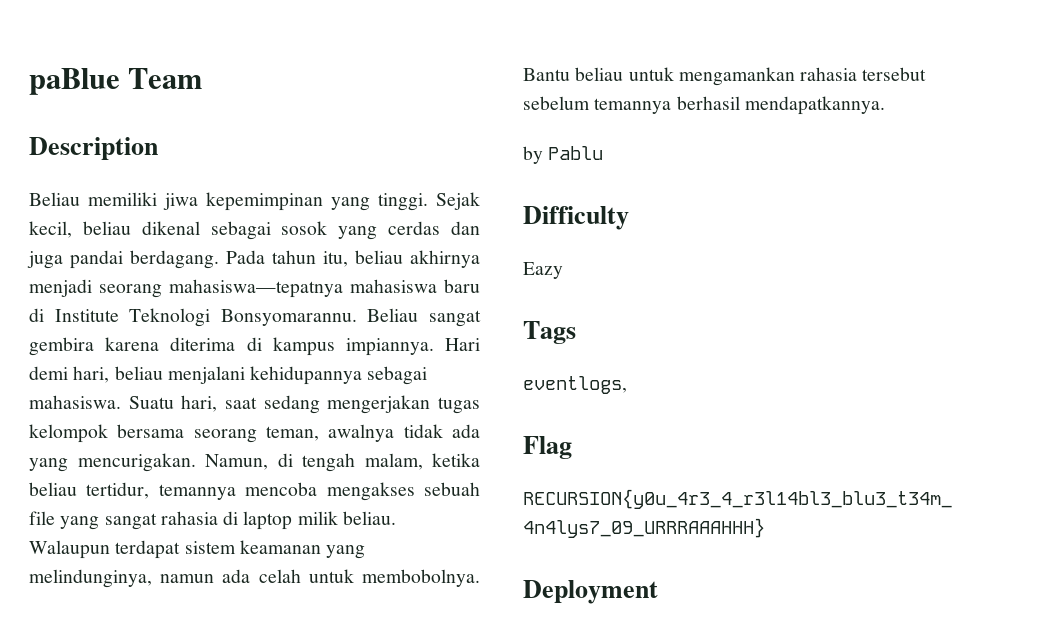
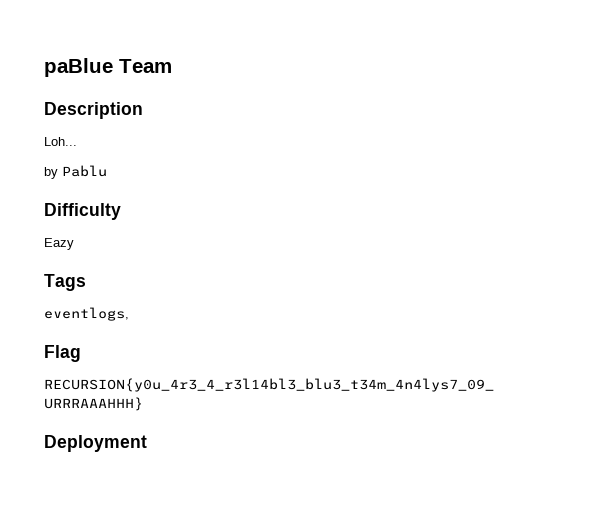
[29,192,480,211] [29,221,480,240] [27,250,480,269] [29,279,480,298] [29,308,481,327] [29,337,480,356] [29,366,428,385] [29,395,480,414] [29,424,480,443] [29,453,480,472] [29,482,480,501] [29,511,396,530] [29,540,366,559] [29,569,480,588] [523,67,927,86] [523,96,885,115] Beliau memiliki jiwa kepemimpinan yang tinggi. Sejak kecil, beliau dikenal sebagai sosok yang cerdas dan juga pandai berdagang. Pada tahun itu, beliau akhirnya menjadi seorang mahasiswa—tepatnya mahasiswa baru di Institute Teknologi Bonsyomarannu. Beliau sangat gembira karena diterima di kampus impiannya. Hari demi hari, beliau menjalani kehidupannya sebagai mahasiswa. Suatu hari, saat sedang mengerjakan tugas kelompok bersama seorang teman, awalnya tidak ada yang mencurigakan. Namun, di tengah malam, ketika beliau tertidur, temannya mencoba mengakses sebuah file yang sangat rahasia di laptop milik beliau. Walaupun terdapat sistem keamanan yang melindunginya, namun ada celah untuk membobolnya. Bantu beliau untuk mengamankan rahasia tersebut sebelum temannya berhasil mendapatkannya. -> [44,137,77,146] Loh...

